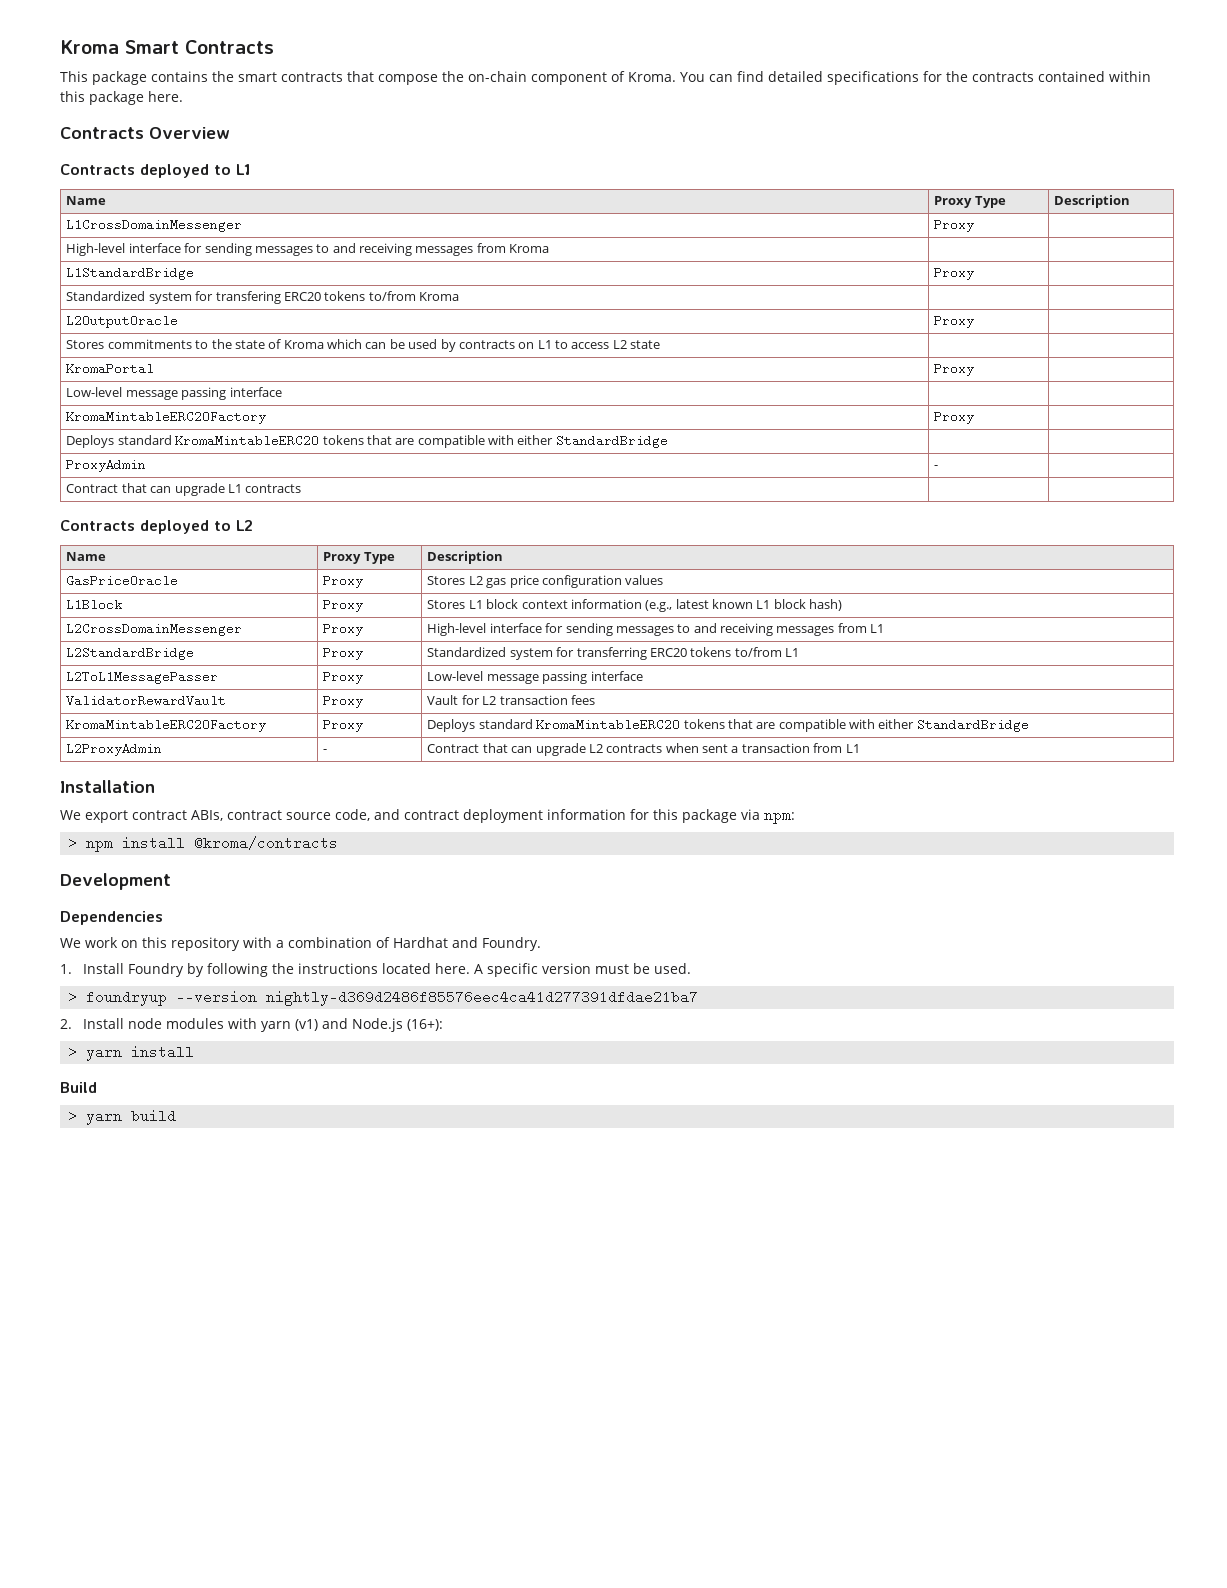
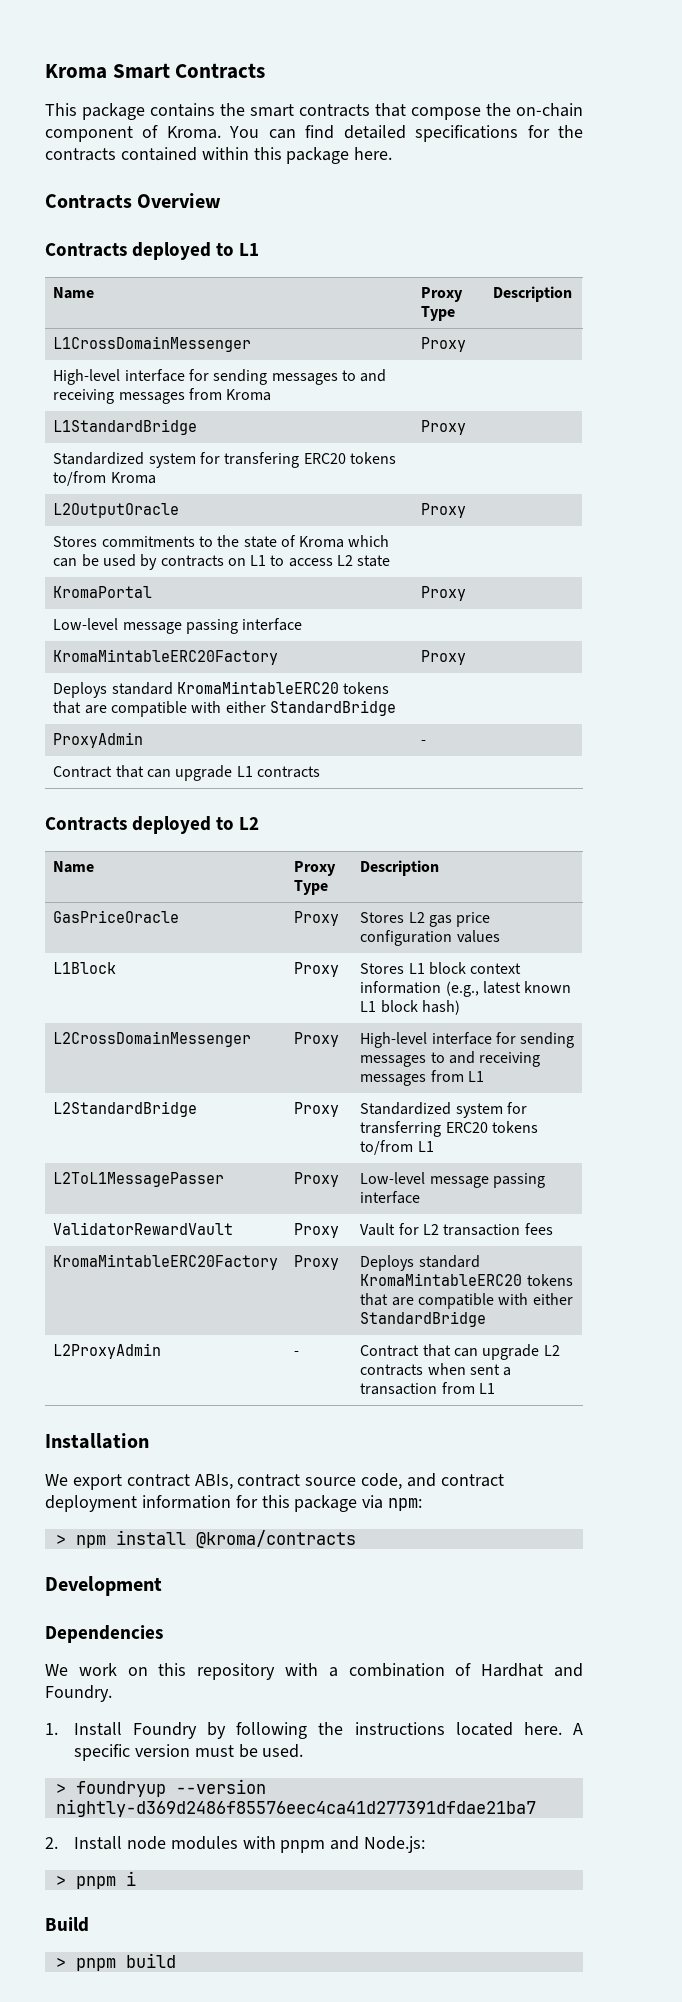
[261,1018,444,1032] [68,1045,195,1061] yarn (v1) and Node.js (16+): // > yarn install -> [280,1836,426,1853] [55,1871,136,1889] pnpm and Node.js: // > pnpm i
[86,1109,123,1125] yarn -> [75,1958,116,1971] pnpm

